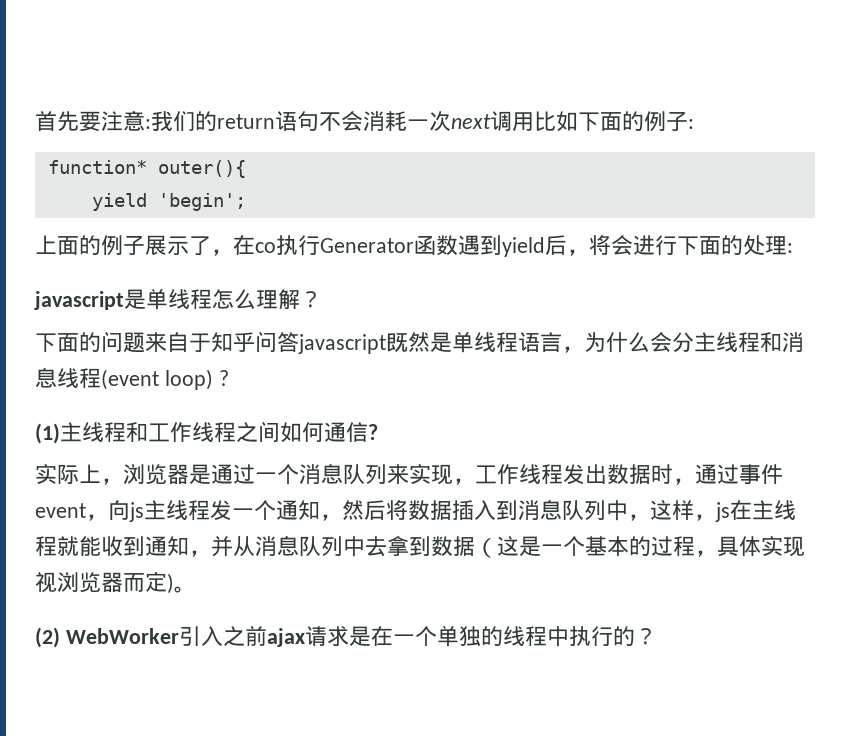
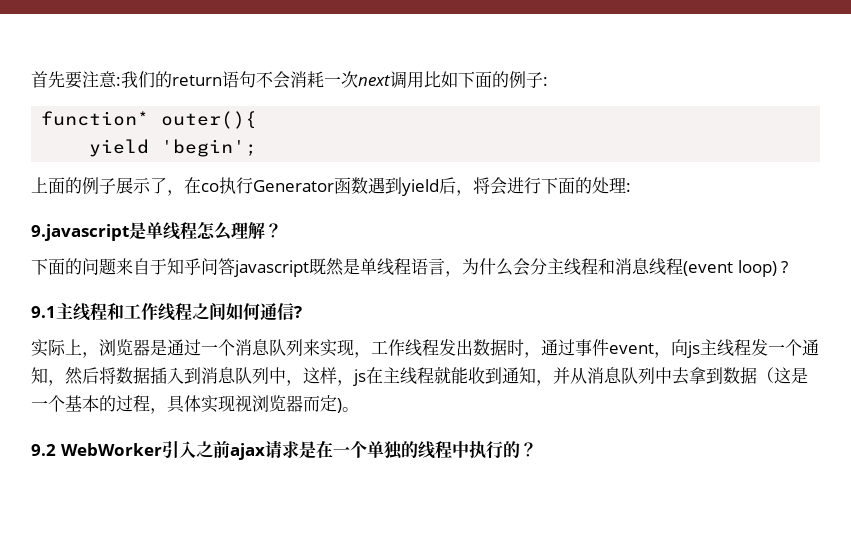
[34,291,124,310] javascript -> [31,224,129,241] 9.javascript
[35,423,60,444] (1) -> [31,306,56,318] 9.1
[35,627,60,648] (2) -> [31,444,56,456] 9.2

